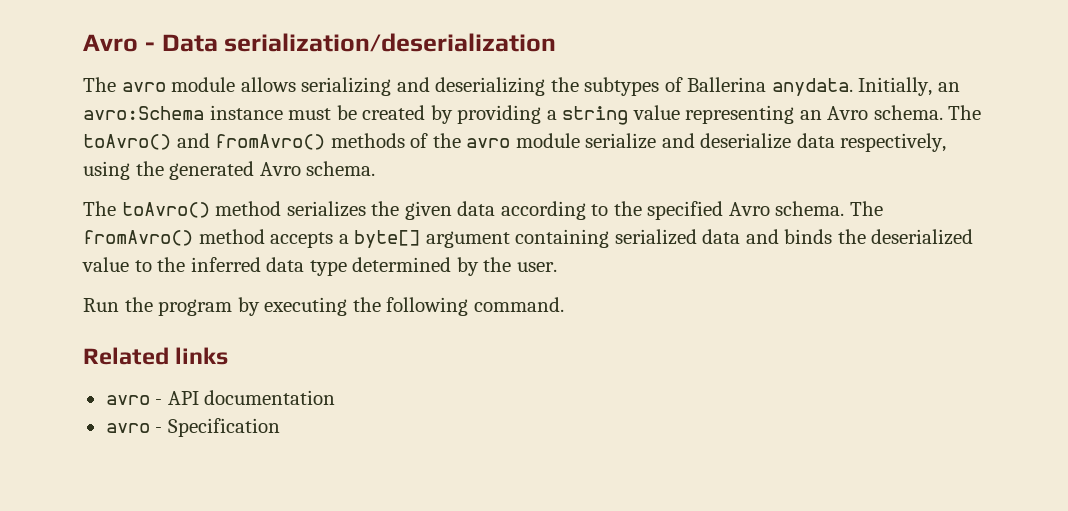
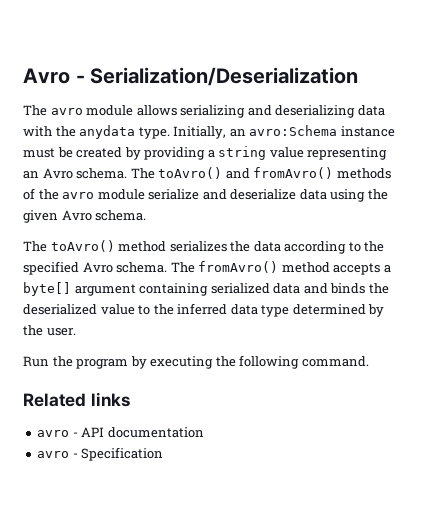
[161,33,557,52] Data serialization/deserialization -> [90,67,359,86] Serialization/Deserialization
[550,77,853,96] the subtypes of Ballerina anydata. -> [357,105,385,116] [23,125,170,139] data with the anydata type.
[840,133,947,152] respectively, -> (327, 194) none
[169,161,255,180] generated -> [23,210,58,223] given
[404,201,452,220] given -> (251, 246) none

